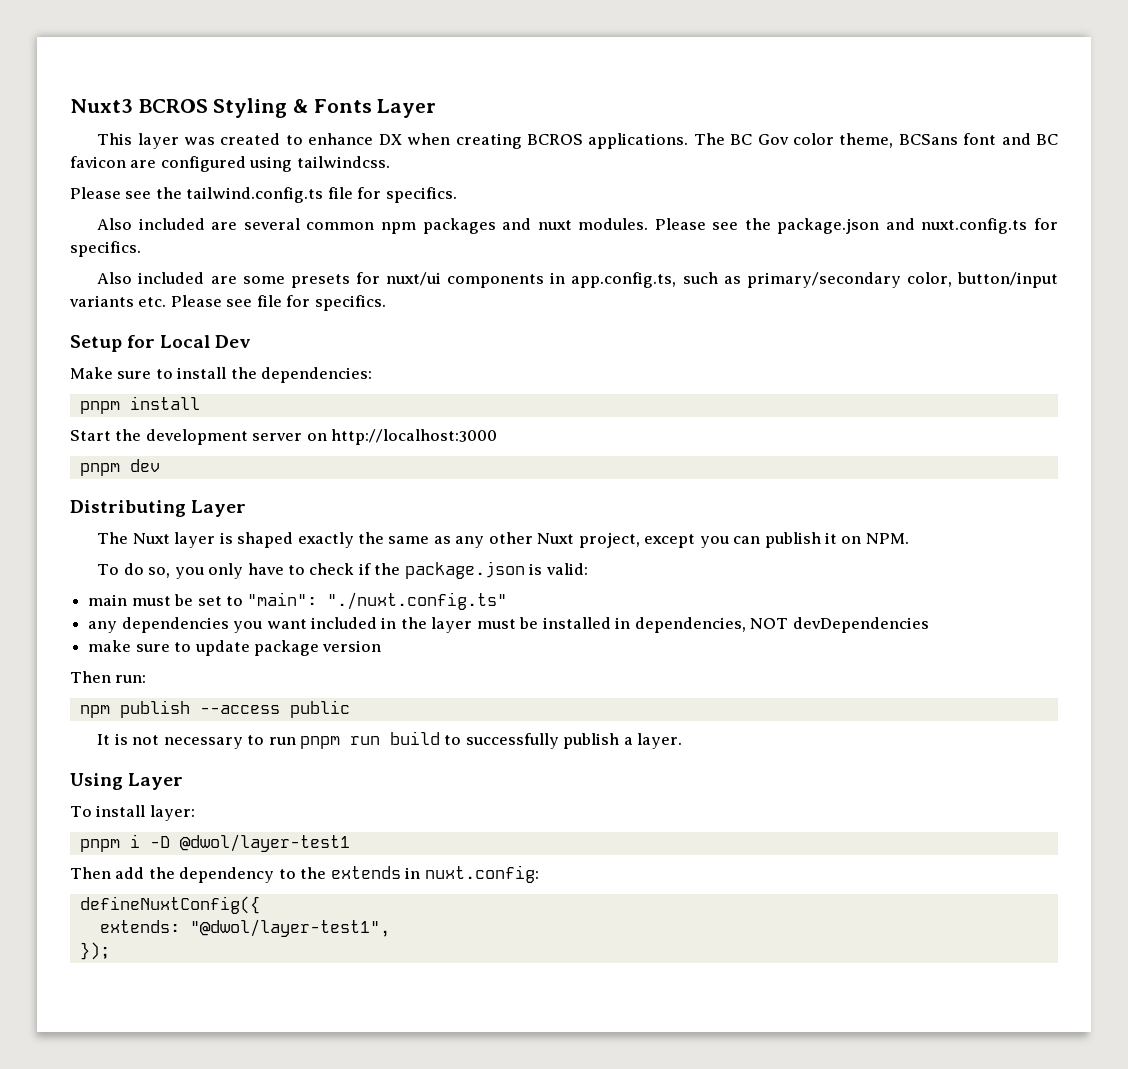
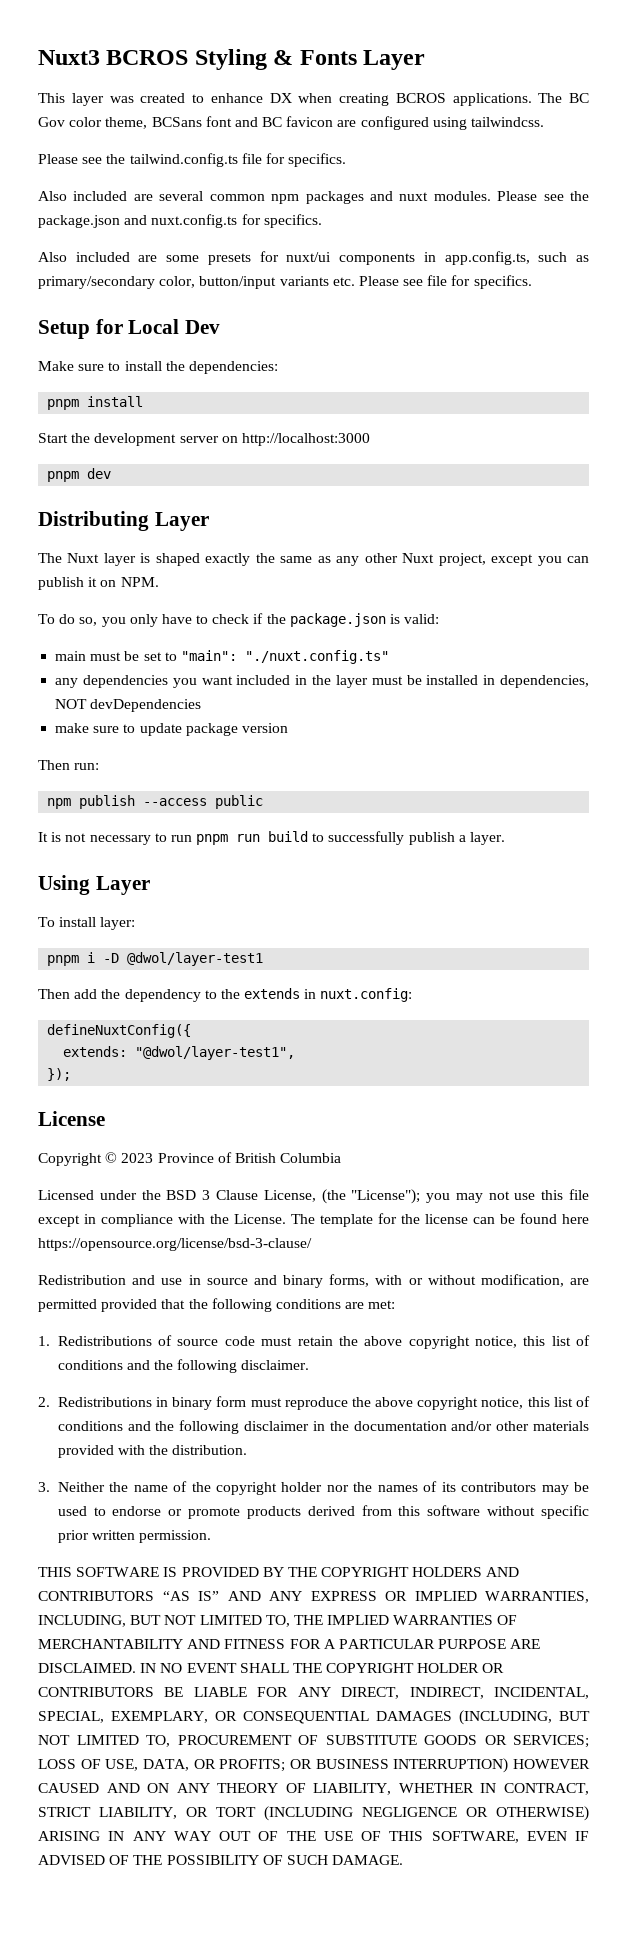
(110, 951) none -> [38,1111,105,1126] [38,1152,342,1166] [38,1189,589,1204] [38,1213,589,1227] [38,1238,312,1251] [38,1274,590,1288] [38,1298,396,1312] [38,1335,590,1349] [57,1359,310,1373] [38,1396,590,1410] [57,1420,589,1434] [57,1445,248,1458] [38,1481,589,1495] [57,1505,589,1519] [57,1530,212,1543] [38,1567,520,1577] [38,1591,589,1603] [38,1615,518,1627] [38,1639,541,1649] [38,1663,505,1673] [38,1687,589,1699] [38,1710,590,1725] [38,1735,589,1748] [38,1758,591,1773] [38,1783,589,1795] [38,1806,589,1821] [38,1831,589,1843] [38,1855,404,1865] // License // Copyright © 2023 Province of British Columbia // Licensed under the BSD 3 Clause License, (the "License"); you may not use this file except in compliance with the License. The template for the license can be found here https://opensource.org/license/bsd-3-clause/ // Redistribution and use in source and binary forms, with or without modification, are permitted provided that the following conditions are met: // 1. Redistributions of source code must retain the above copyright notice, this list of conditions and the following disclaimer. // 2. Redistributions in binary form must reproduce the above copyright notice, this list of conditions and the following disclaimer in the documentation and/or other materials provided with the distribution. // 3. Neither the name of the copyright holder nor the names of its contributors may be used to endorse or promote products derived from this software without specific prior written permission. // THIS SOFTWARE IS PROVIDED BY THE COPYRIGHT HOLDERS AND CONTRIBUTORS “AS IS” AND ANY EXPRESS OR IMPLIED WARRANTIES, INCLUDING, BUT NOT LIMITED TO, THE IMPLIED WARRANTIES OF MERCHANTABILITY AND FITNESS FOR A PARTICULAR PURPOSE ARE DISCLAIMED. IN NO EVENT SHALL THE COPYRIGHT HOLDER OR CONTRIBUTORS BE LIABLE FOR ANY DIRECT, INDIRECT, INCIDENTAL, SPECIAL, EXEMPLARY, OR CONSEQUENTIAL DAMAGES (INCLUDING, BUT NOT LIMITED TO, PROCUREMENT OF SUBSTITUTE GOODS OR SERVICES; LOSS OF USE, DATA, OR PROFITS; OR BUSINESS INTERRUPTION) HOWEVER CAUSED AND ON ANY THEORY OF LIABILITY, WHETHER IN CONTRACT, STRICT LIABILITY, OR TORT (INCLUDING NEGLIGENCE OR OTHERWISE) ARISING IN ANY WAY OUT OF THE USE OF THIS SOFTWARE, EVEN IF ADVISED OF THE POSSIBILITY OF SUCH DAMAGE.

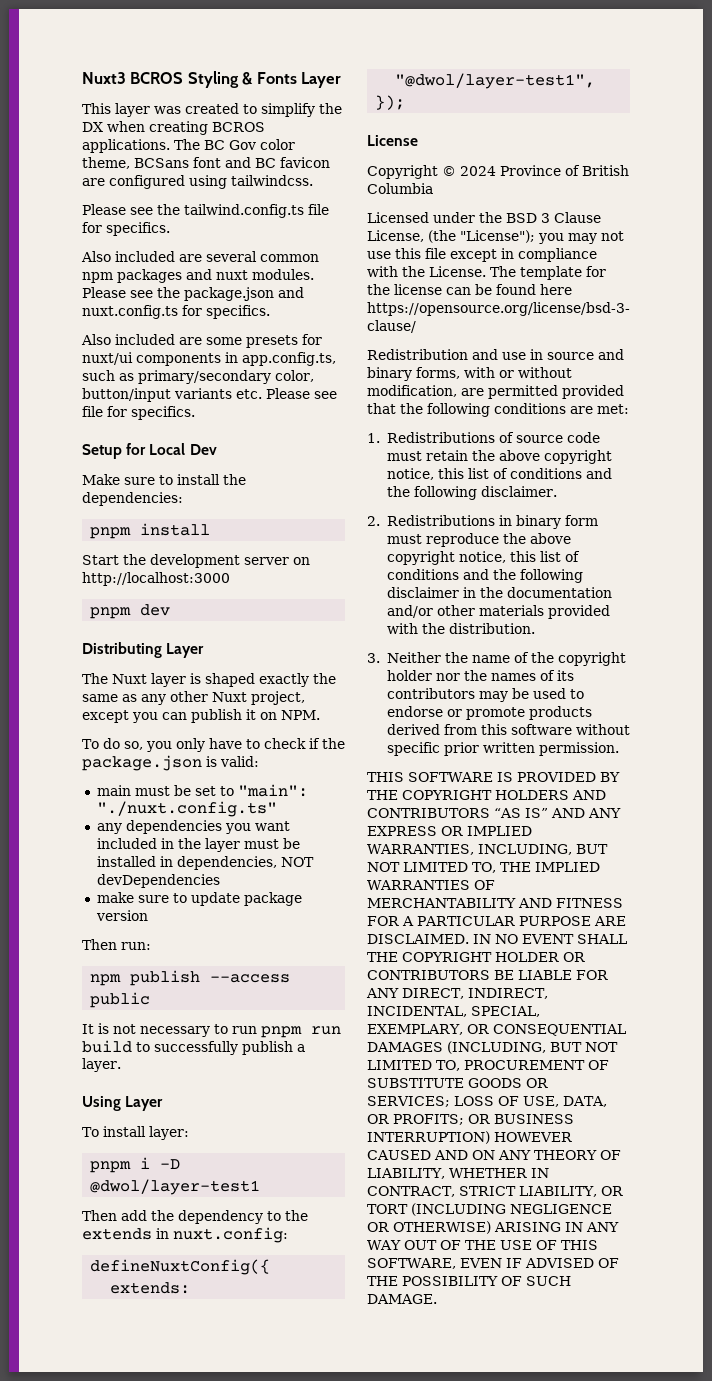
[210,93,263,103] enhance -> [261,103,342,117] simplify the
[121,1153,154,1163] 2023 -> [460,166,496,176] 2024

